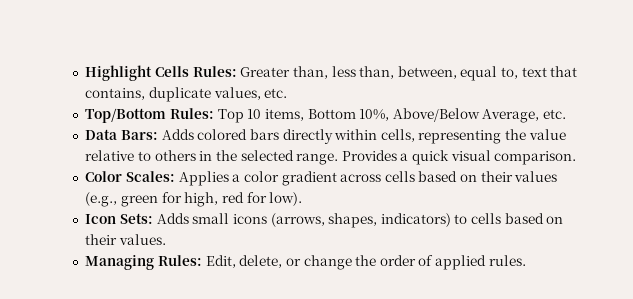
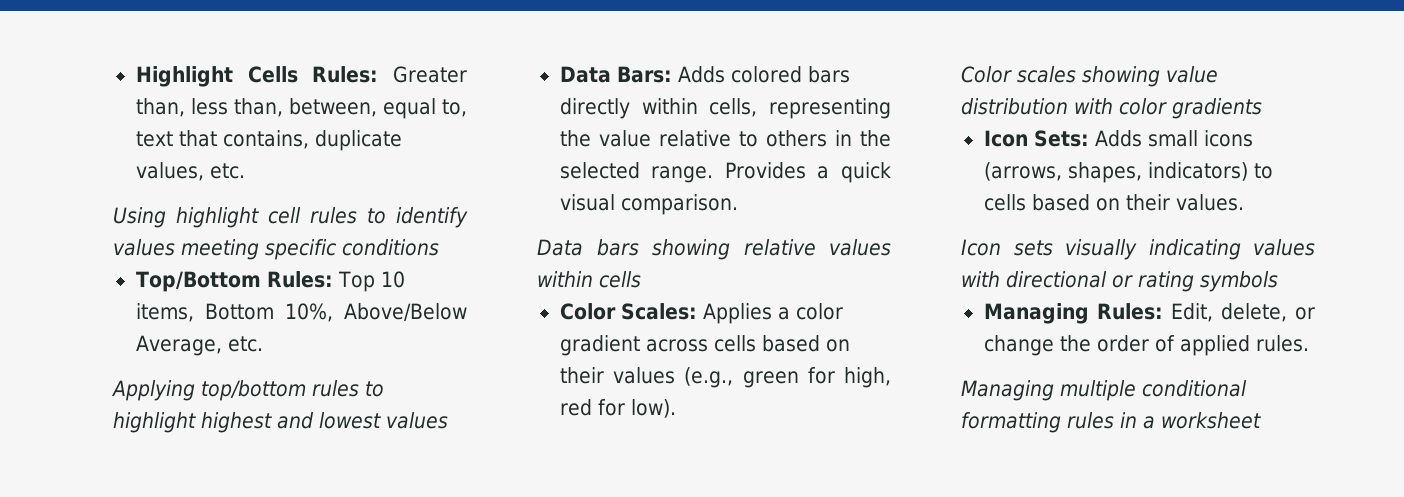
(288, 93) none -> [113,207,468,228] [113,239,440,260] // Using highlight cell rules to identify values meeting specific conditions
(567, 114) none -> [112,380,385,401] [113,412,449,433] // Applying top/bottom rules to highlight highest and lowest values
(577, 158) none -> [537,239,891,260] [537,271,642,288] // Data bars showing relative values within cells
(303, 199) none -> [961,66,1219,87] [961,98,1263,119] // Color scales showing value distribution with color gradients
(166, 239) none -> [961,239,1315,260] [961,271,1279,292] // Icon sets visually indicating values with directional or rating symbols
(526, 260) none -> [961,380,1248,401] [961,412,1262,433] // Managing multiple conditional formatting rules in a worksheet

